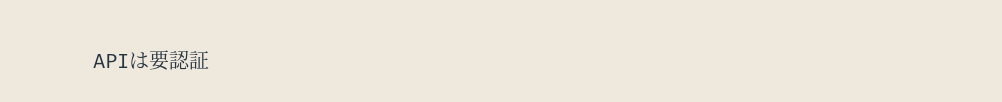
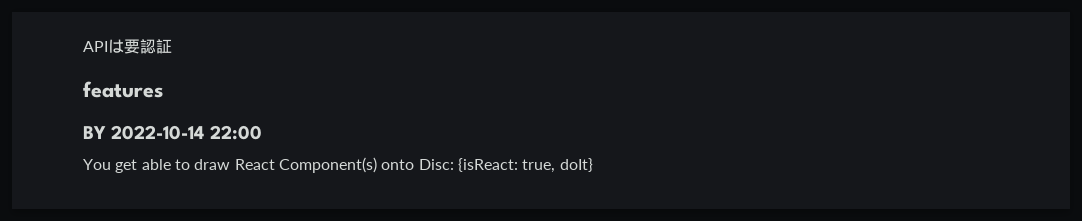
(209, 60) none -> [83,81,163,98] [83,125,262,140] [83,157,593,173] // features // BY 2022-10-14 22:00 // You get able to draw React Component(s) onto Disc: {isReact: true, doIt}

